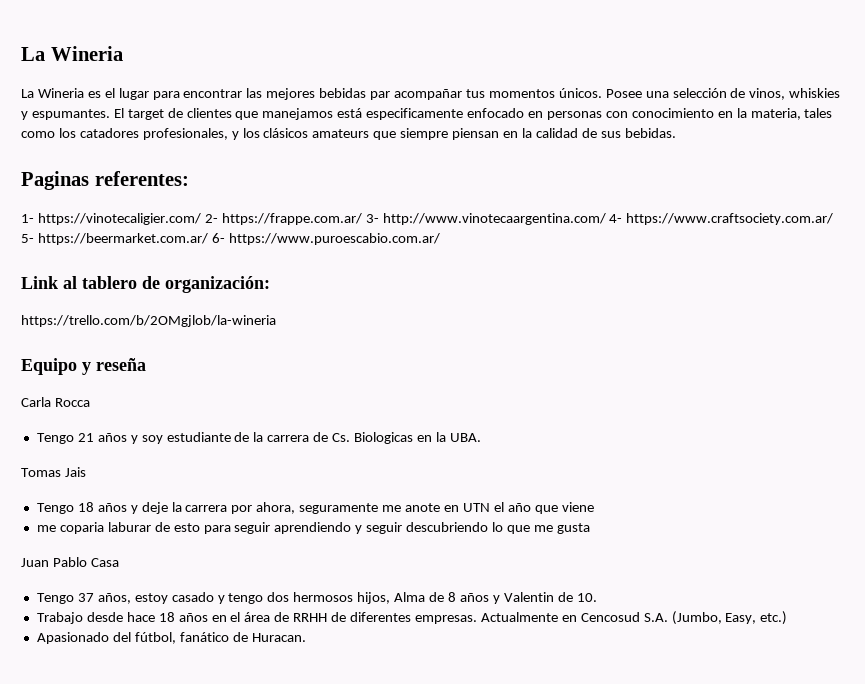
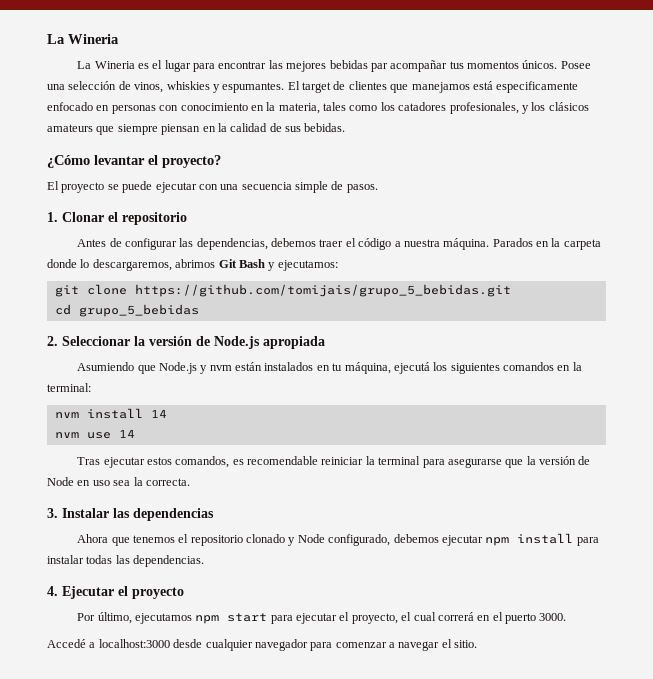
[21,171,189,190] [21,213,834,225] [21,233,440,245] [21,276,270,293] [21,315,276,327] [21,358,146,375] [21,397,90,407] [36,432,481,444] [21,467,86,477] [36,502,594,514] [36,522,590,534] [21,557,119,567] [36,592,597,604] [36,611,788,625] [36,632,306,644] Paginas referentes: // 1- https://vinotecaligier.com/ 2- https://frappe.com.ar/ 3- http://www.vinotecaargentina.com/ 4- https://www.craftsociety.com.ar/ 5- https://beermarket.com.ar/ 6- https://www.puroescabio.com.ar/ // Link al tablero de organización: // https://trello.com/b/2OMgjlob/la-wineria // Equipo y reseña // Carla Rocca // Tengo 21 años y soy estudiante de la carrera de Cs. Biologicas en la UBA. // Tomas Jais // Tengo 18 años y deje la carrera por ahora, seguramente me anote en UTN el año que viene // me coparia laburar de esto para seguir aprendiendo y seguir descubriendo lo que me gusta // Juan Pablo Casa // Tengo 37 años, estoy casado y tengo dos hermosos hijos, Alma de 8 años y Valentin de 10. // Trabajo desde hace 18 años en el área de RRHH de diferentes empresas. Actualmente en Cencosud S.A. (Jumbo, Easy, etc.) // Apasionado del fútbol, fanático de Huracan. -> [47,155,221,168] [47,181,378,193] [47,212,187,225] [77,238,601,250] [47,259,338,271] [54,284,511,297] [54,304,199,317] [47,336,325,349] [77,362,582,374] [47,383,91,392] [54,408,167,419] [54,429,135,439] [77,456,591,468] [47,477,190,486] [47,508,214,521] [77,533,599,546] [47,555,205,567] [47,586,184,599] [77,612,567,624] [47,639,478,651] ¿Cómo levantar el proyecto? // El proyecto se puede ejecutar con una secuencia simple de pasos. // 1. Clonar el repositorio // Antes de configurar las dependencias, debemos traer el código a nuestra máquina. Parados en la carpeta donde lo descargaremos, abrimos Git Bash y ejecutamos: // git clone https://github.com/tomijais/grupo_5_bebidas.git // cd grupo_5_bebidas // 2. Seleccionar la versión de Node.js apropiada // Asumiendo que Node.js y nvm están instalados en tu máquina, ejecutá los siguientes comandos en la terminal: // nvm install 14 // nvm use 14 // Tras ejecutar estos comandos, es recomendable reiniciar la terminal para asegurarse que la versión de Node en uso sea la correcta. // 3. Instalar las dependencias // Ahora que tenemos el repositorio clonado y Node configurado, debemos ejecutar npm install para instalar todas las dependencias. // 4. Ejecutar el proyecto // Por último, ejecutamos npm start para ejecutar el proyecto, el cual correrá en el puerto 3000. // Accedé a localhost:3000 desde cualquier navegador para comenzar a navegar el sitio.

